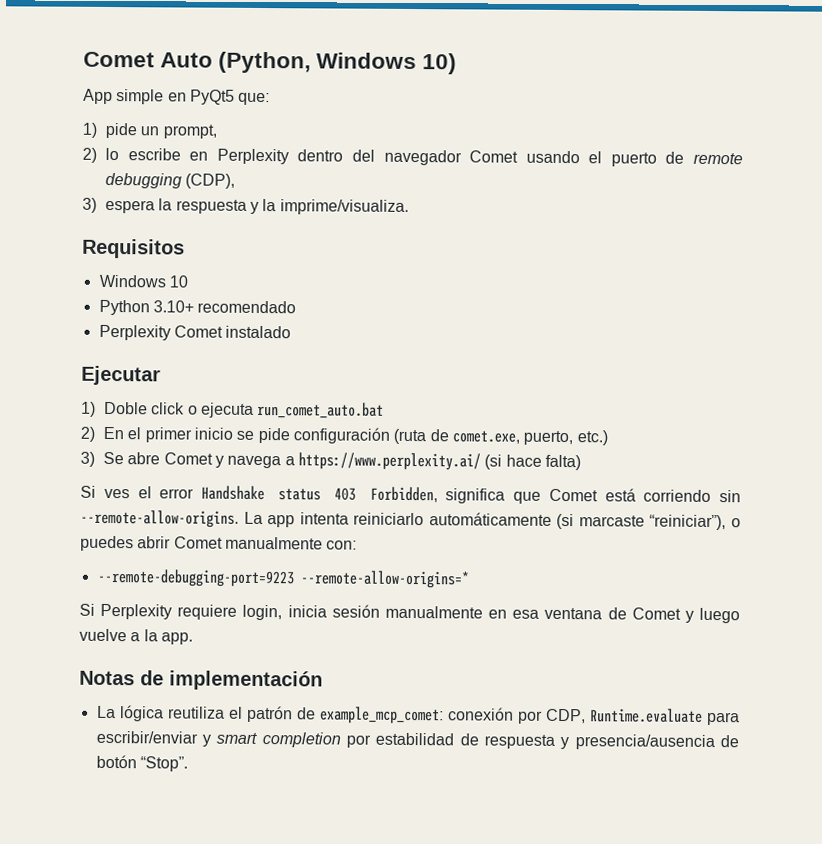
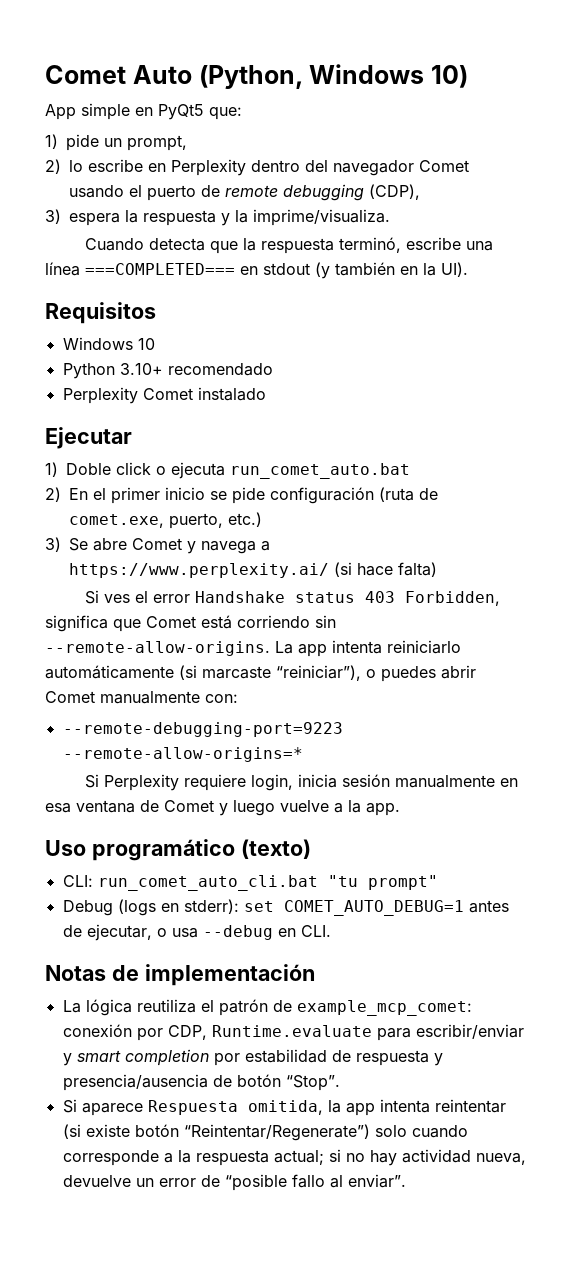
(409, 207) none -> [85,237,494,254] [45,262,468,279] // Cuando detecta que la respuesta terminó, escribe una línea ===COMPLETED=== en stdout (y también en la UI).
(193, 638) none -> [45,839,311,861] [62,875,438,891] [62,899,509,916] [62,924,331,941] // Uso programático (texto) // CLI: run_comet_auto_cli.bat "tu prompt" // Debug (logs en stderr): set COMET_AUTO_DEBUG=1 antes de ejecutar, o usa --debug en CLI.
(188, 764) none -> [62,1099,506,1116] [62,1124,468,1141] [62,1149,526,1166] [62,1174,406,1191] // Si aparece Respuesta omitida, la app intenta reintentar (si existe botón “Reintentar/Regenerate”) solo cuando corresponde a la respuesta actual; si no hay actividad nueva, devuelve un error de “posible fallo al enviar”.

